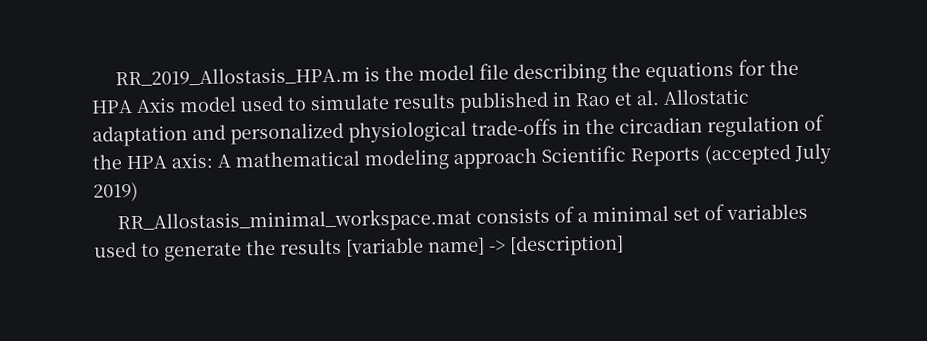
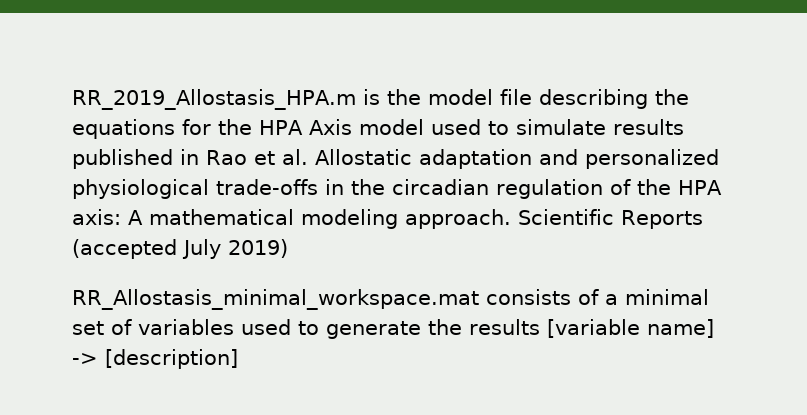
[453,147,537,170] approach -> [405,209,511,229] approach.

